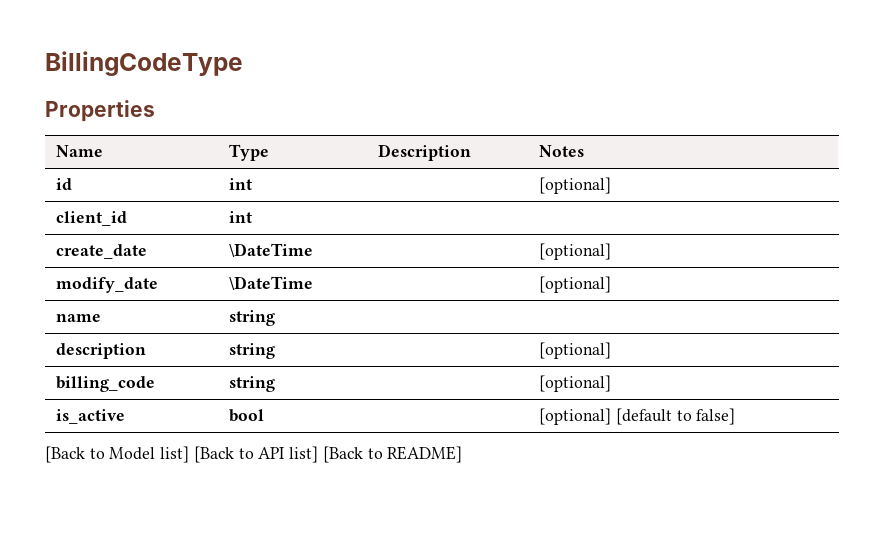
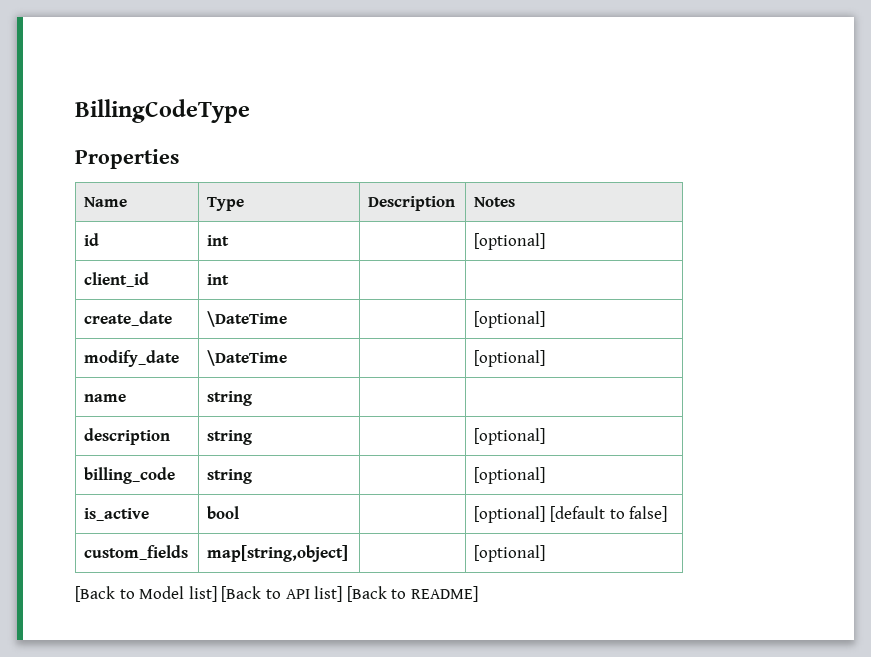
(736, 416) none -> [84,545,189,560] [207,545,349,562] [474,545,546,562] // custom_fields | map[string,object] | | [optional]

